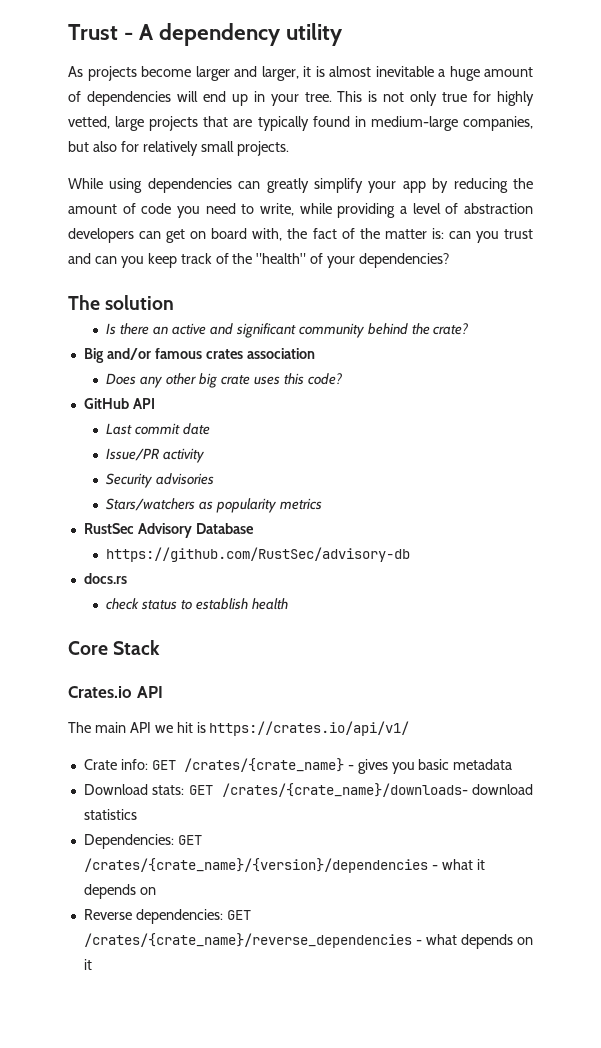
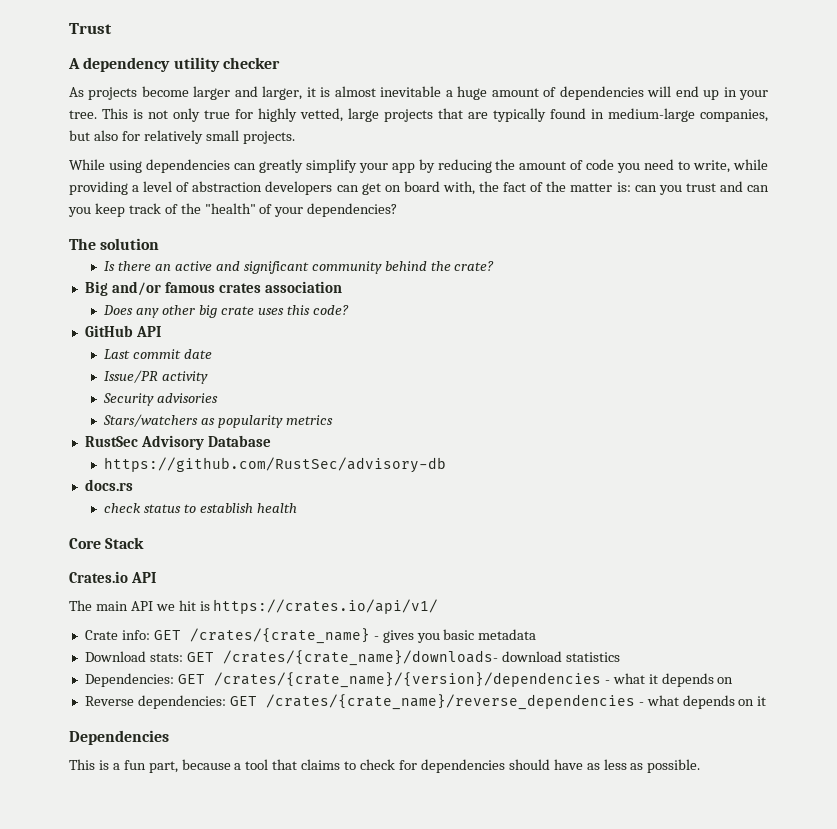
[124,32,134,40] - -> (112, 28) //
(344, 34) none -> [222,57,280,69] checker
(92, 964) none -> [69,730,169,745] [69,759,701,773] // Dependencies // This is a fun part, because a tool that claims to check for dependencies should have as less as possible.

